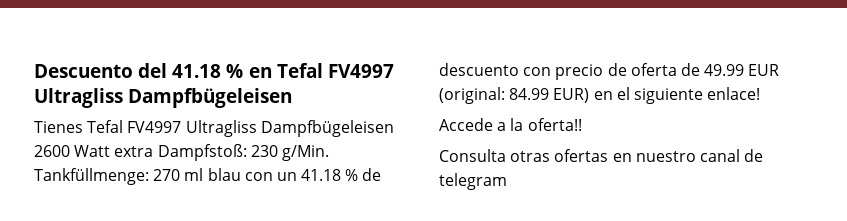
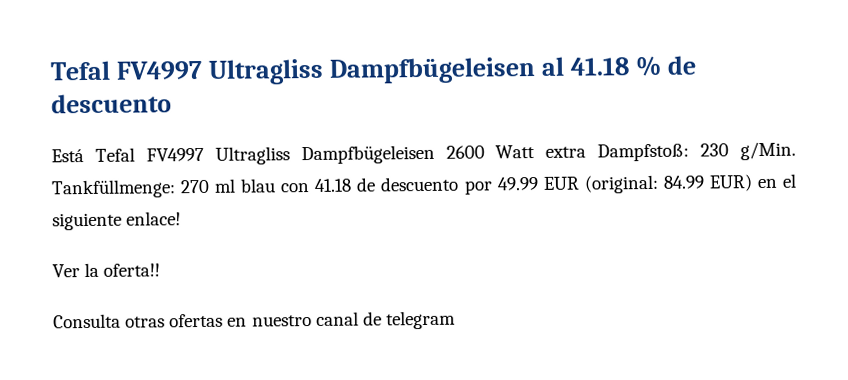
[34,63,394,78] [34,88,293,108] [34,121,83,133] Descuento del 41.18 % en Tefal FV4997 Ultragliss Dampfbügeleisen // Tienes -> [50,55,697,85] [51,93,172,114] [51,149,84,163] Tefal FV4997 Ultragliss Dampfbügeleisen al 41.18 % de descuento // Está
[276,168,382,181] [439,63,700,80] un 41.18 % de descuento con precio de oferta de -> [314,176,493,195] 41.18 de descuento por
[439,118,507,131] Accede a -> [52,264,80,278] Ver

